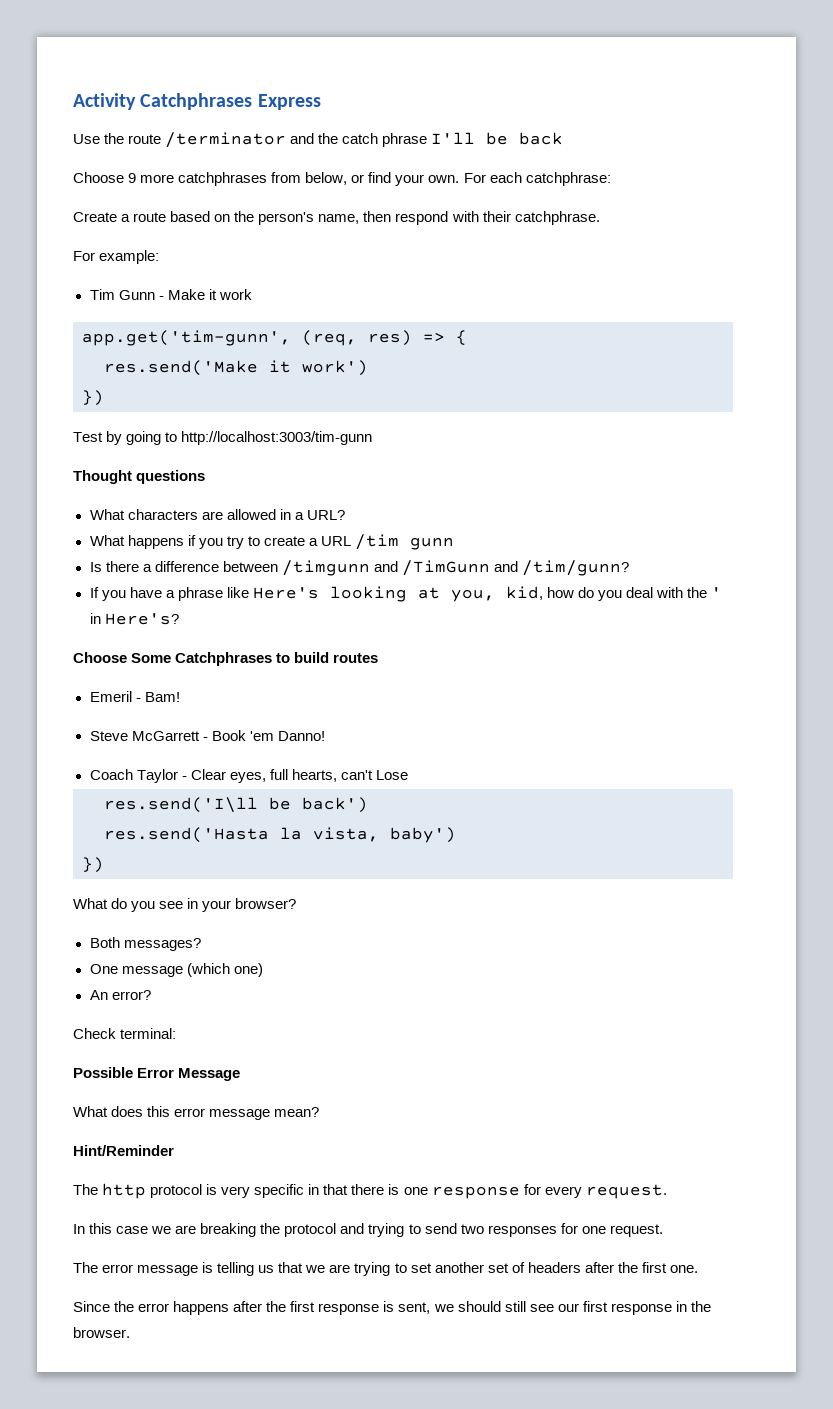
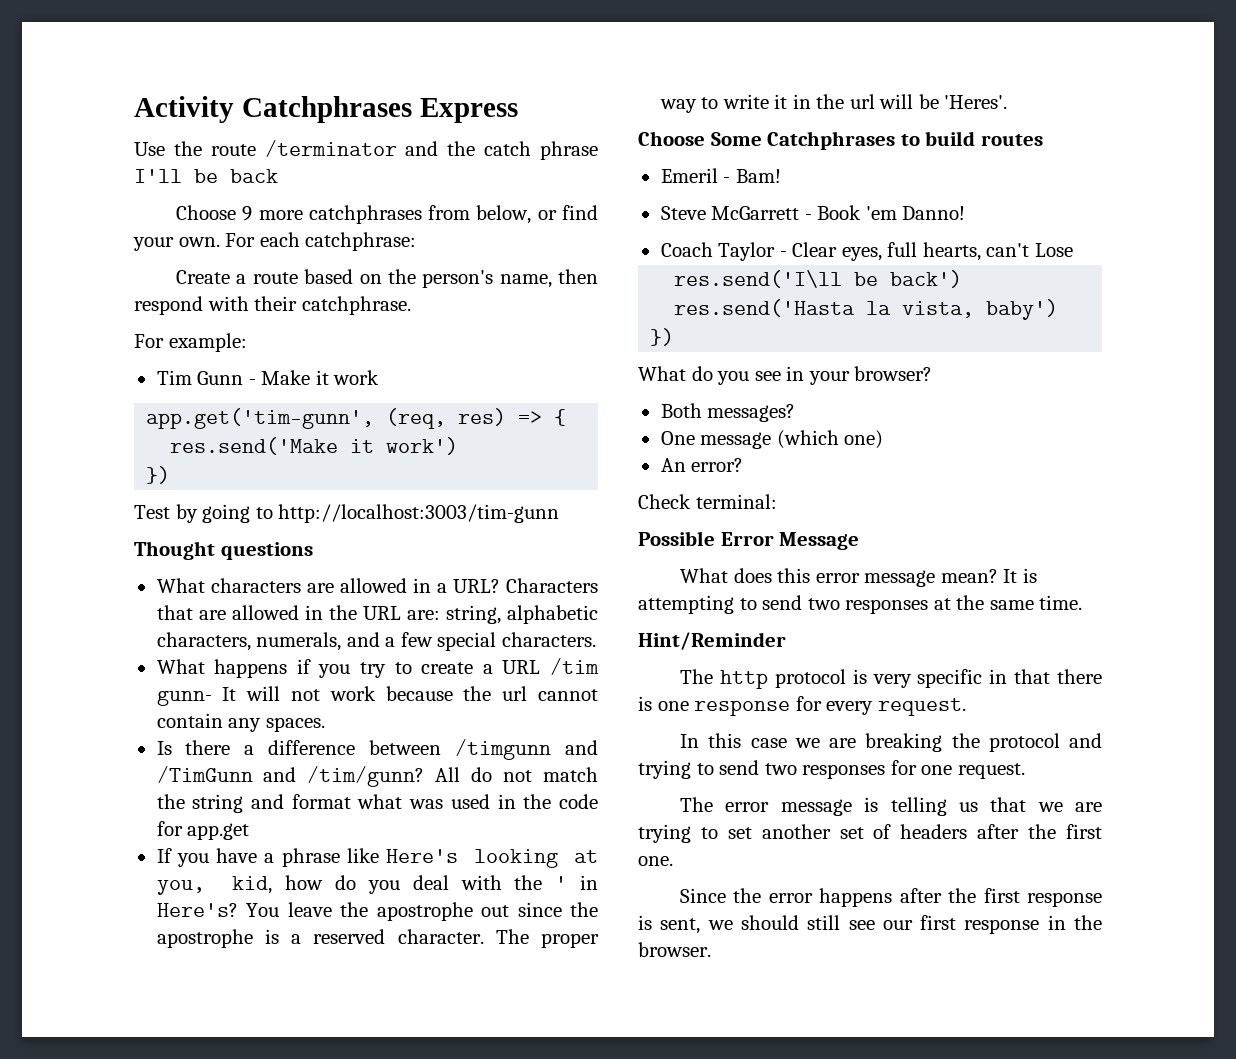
(345, 515) none -> [505,578,598,593] [156,605,598,624] [156,632,596,651] Characters that are allowed in the URL are: string, alphabetic characters, numerals, and a few special characters.
[409,537,454,550] gunn -> [156,686,598,706] [156,713,325,732] gunn- It will not work because the url cannot contain any spaces.
(629, 568) none -> [435,767,599,782] [156,794,598,813] [156,821,250,840] All do not match the string and format what was used in the code for app.get
(179, 619) none -> [246,902,598,921] [156,929,599,948] [659,94,1008,113] You leave the apostrophe out since the apostrophe is a reserved character. The proper way to write it in the url will be 'Heres'.
(320, 1112) none -> [1003,568,1037,583] [638,595,1083,614] It is attempting to send two responses at the same time.

